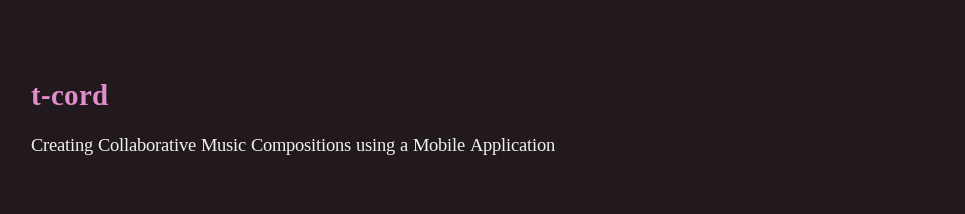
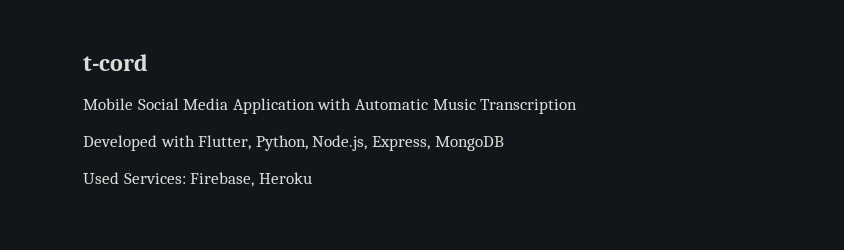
[31,138,555,155] Creating Collaborative Music Compositions using a Mobile Application -> [83,98,578,114] [83,135,504,151] [83,172,312,187] Mobile Social Media Application with Automatic Music Transcription // Developed with Flutter, Python, Node.js, Express, MongoDB // Used Services: Firebase, Heroku

